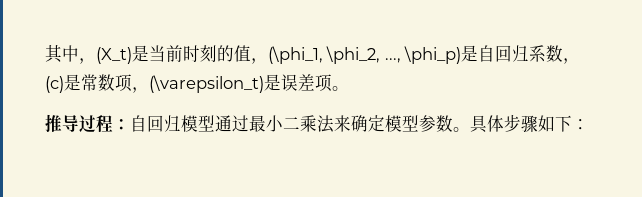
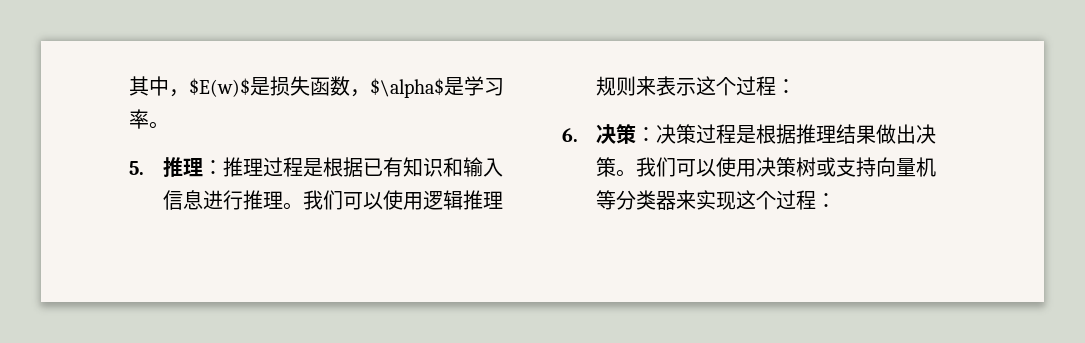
[96,45,581,64] [45,74,349,93] [45,114,572,133] (X_t)是当前时刻的值，(\phi_1, \phi_2, ..., \phi_p)是自回归系数，(c)是常数项，(\varepsilon_t)是误差项。 // 推导过程：自回归模型通过最小二乘法来确定模型参数。具体步骤如下 -> [189,76,504,98] [129,109,169,129] [129,157,503,177] [162,190,503,210] [595,76,796,96] [562,124,936,144] [595,157,936,177] [595,190,816,210] $E(w)$是损失函数，$\alpha$是学习率。 // 5.推理：推理过程是根据已有知识和输入信息进行推理。我们可以使用逻辑推理规则来表示这个过程： // 6.决策：决策过程是根据推理结果做出决策。我们可以使用决策树或支持向量机等分类器来实现这个过程

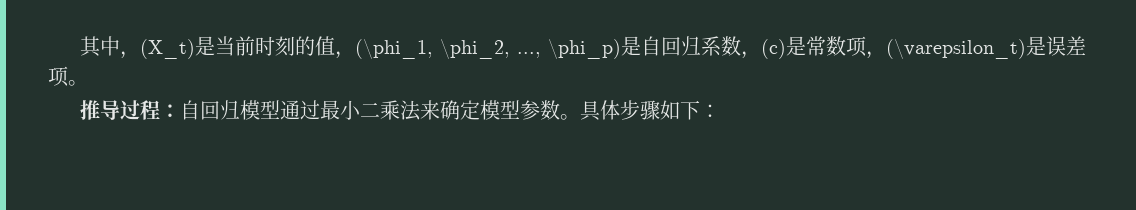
[189,76,504,98] [129,109,169,129] [129,157,503,177] [162,190,503,210] [595,76,796,96] [562,124,936,144] [595,157,936,177] [595,190,816,210] $E(w)$是损失函数，$\alpha$是学习率。 // 5.推理：推理过程是根据已有知识和输入信息进行推理。我们可以使用逻辑推理规则来表示这个过程： // 6.决策：决策过程是根据推理结果做出决策。我们可以使用决策树或支持向量机等分类器来实现这个过程 -> [140,36,1087,59] [48,66,88,87] [80,100,701,121] (X_t)是当前时刻的值，(\phi_1, \phi_2, ..., \phi_p)是自回归系数，(c)是常数项，(\varepsilon_t)是误差项。 // 推导过程：自回归模型通过最小二乘法来确定模型参数。具体步骤如下

